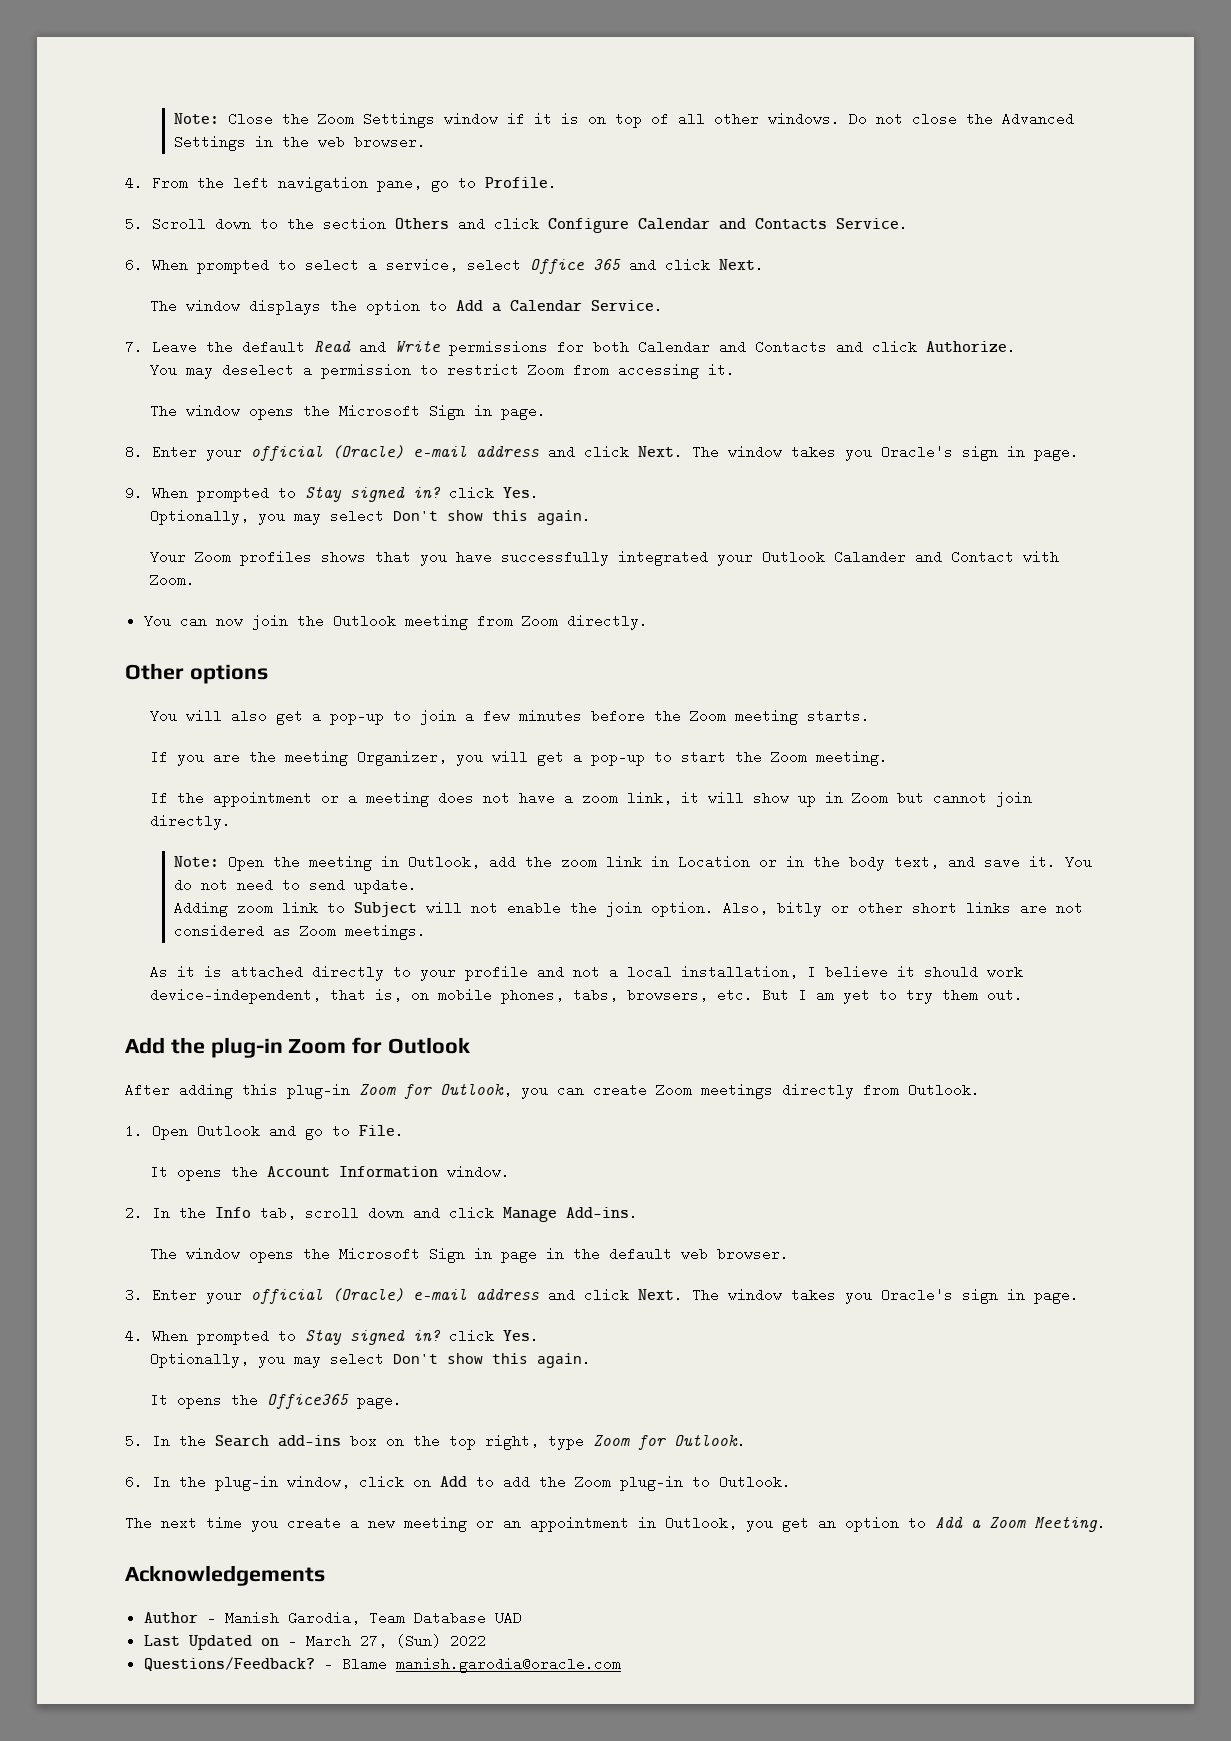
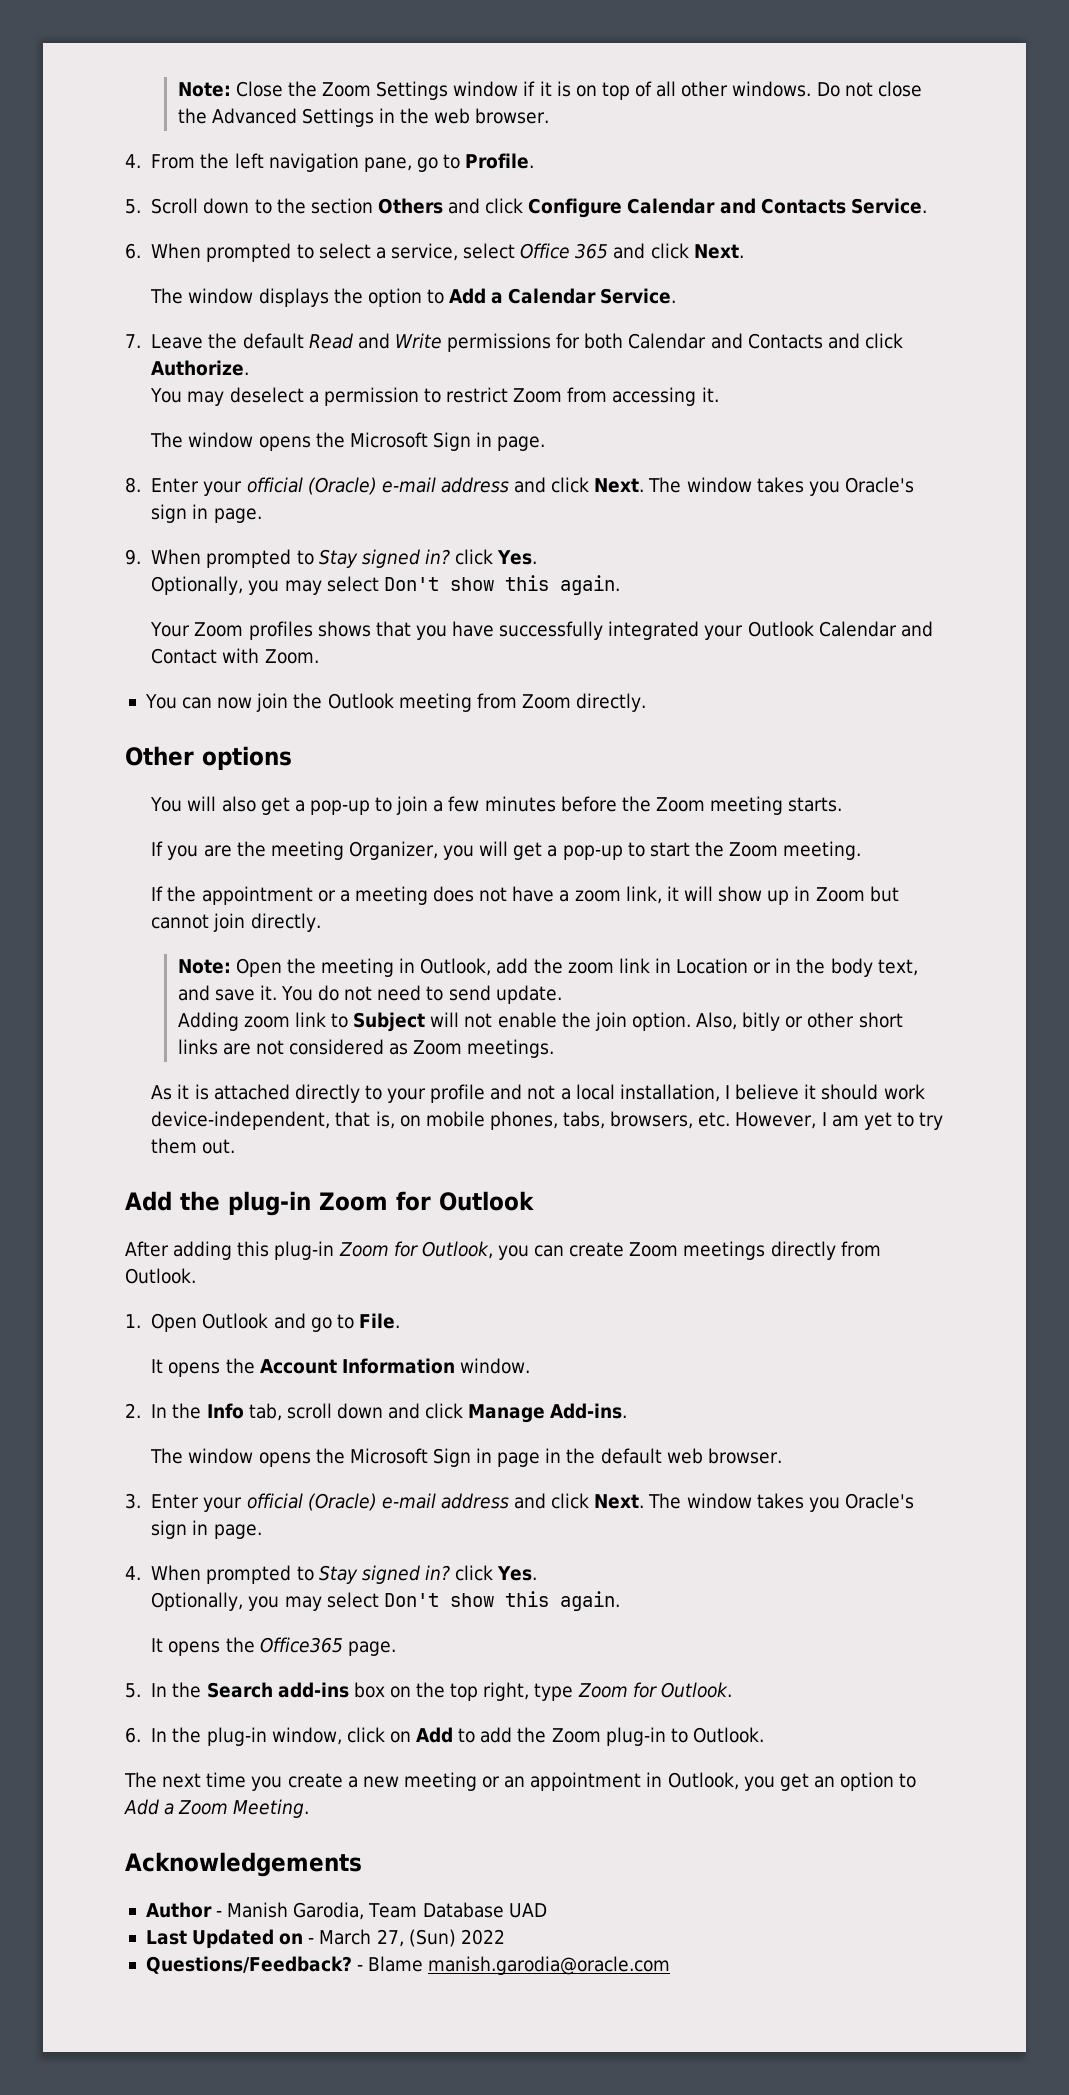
[833,550,906,564] Calander -> [818,621,897,637] Calendar
[761,988,789,1002] But -> [735,1112,817,1129] However,

